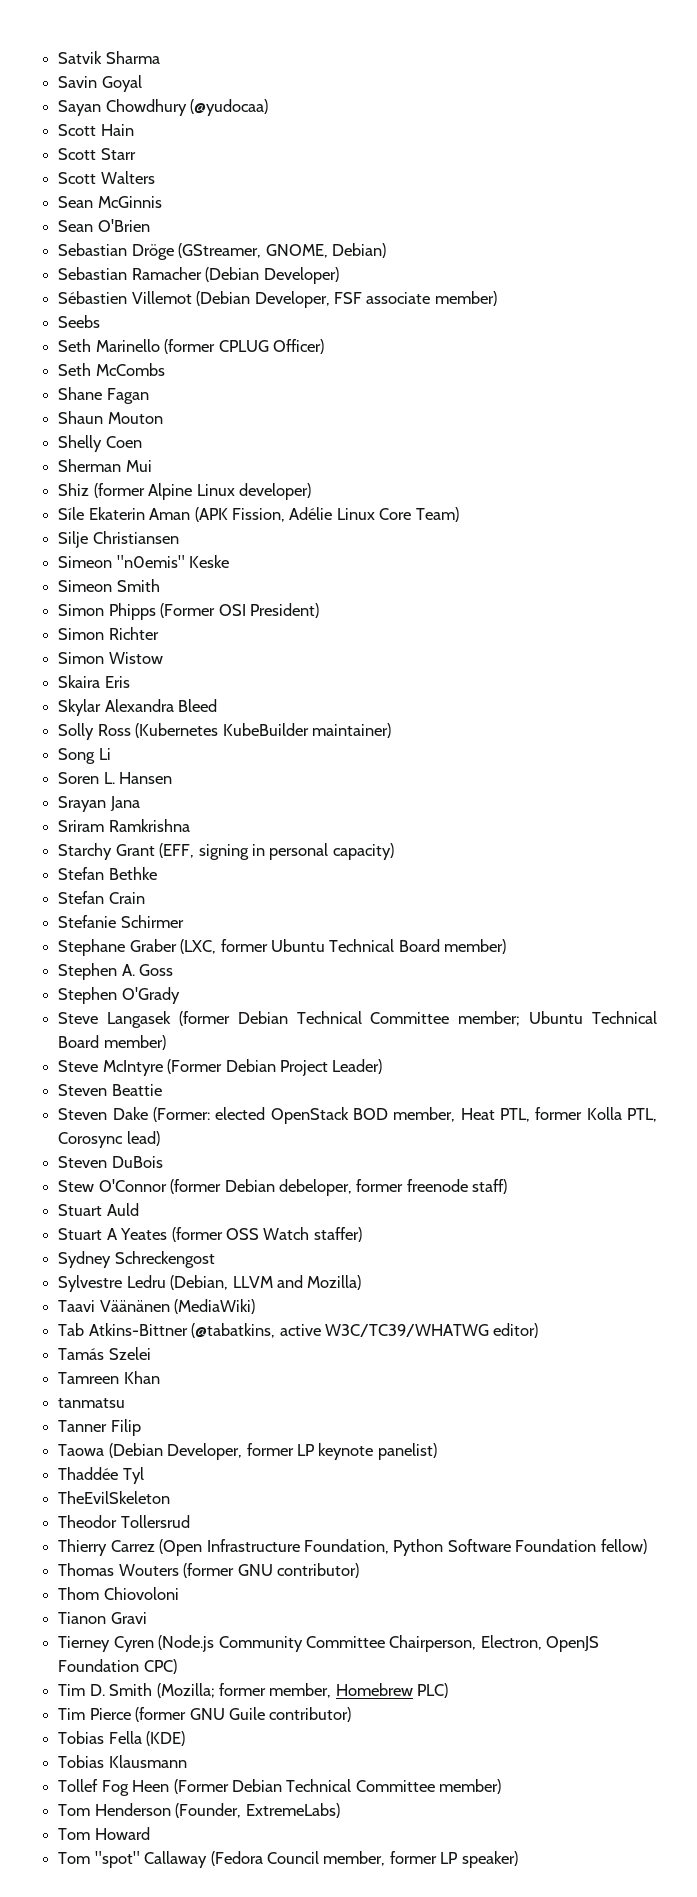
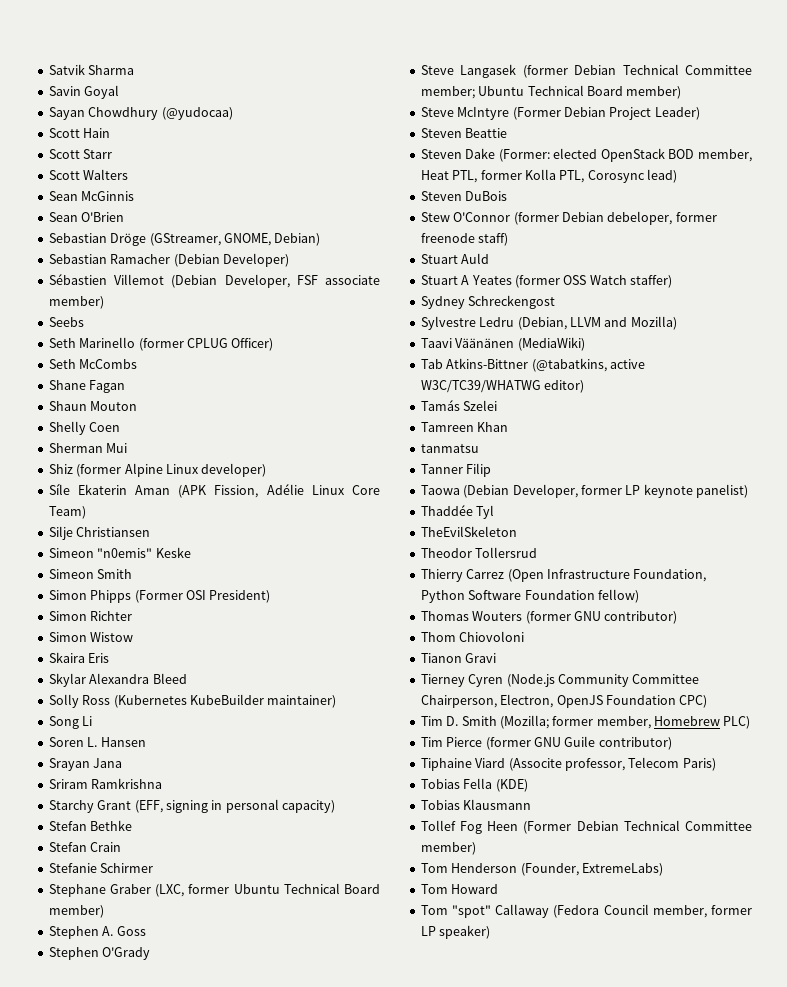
(352, 1714) none -> [420,757,716,771] // Tiphaine Viard (Associte professor, Telecom Paris)

